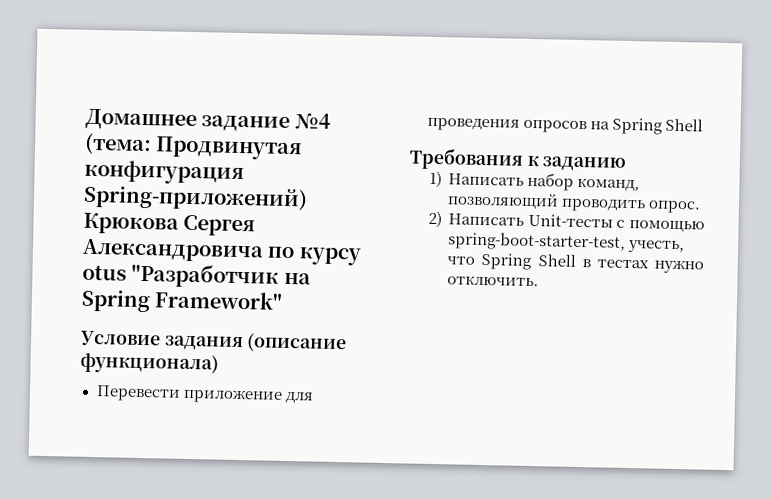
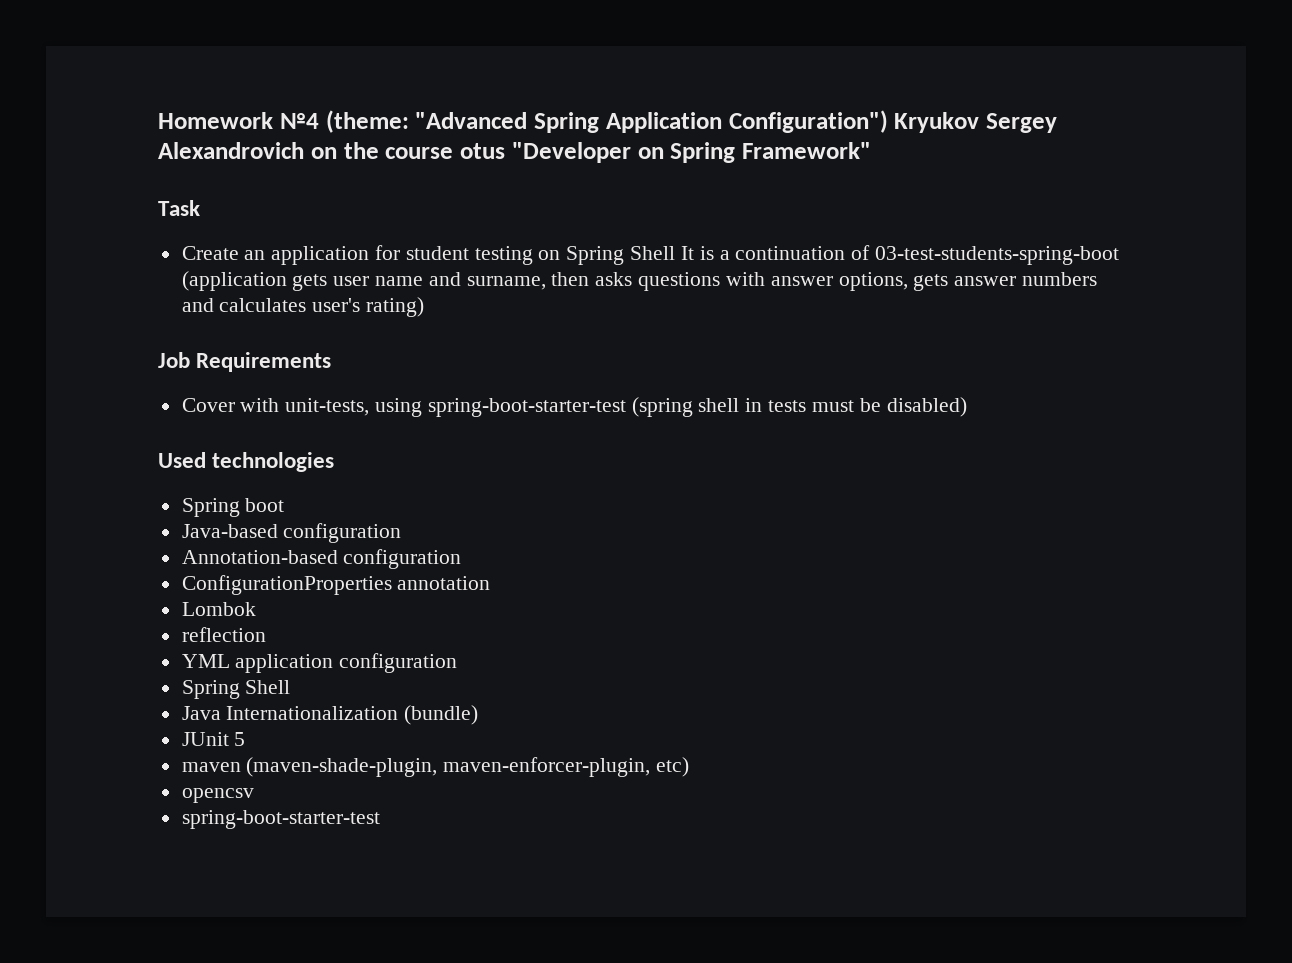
[85,108,331,133] [84,132,303,161] [84,159,244,186] [83,184,308,212] [83,212,256,237] [82,238,362,266] [82,262,311,289] [81,289,284,313] [80,330,348,354] [80,352,219,375] [95,385,314,404] [426,117,703,135] [409,147,627,172] [428,170,641,192] [447,191,702,214] [427,210,705,233] [448,231,686,254] [447,252,704,274] [447,275,540,287] Домашнее задание №4 (тема: Продвинутая конфигурация Spring-приложений) Крюкова Сергея Александровича по курсу otus "Разработчик на Spring Framework" // Условие задания (описание функционала) // Перевести приложение для проведения опросов на Spring Shell // Требования к заданию // 1) Написать набор команд, позволяющий проводить опрос. // 2) Написать Unit-тесты с помощью spring-boot-starter-test, учесть, что Spring Shell в тестах нужно отключить. -> [158,110,1057,133] [158,142,871,163] [158,200,200,216] [181,245,1119,265] [181,271,1097,291] [181,297,425,317] [158,352,332,372] [181,397,967,417] [158,452,335,472] [181,498,285,517] [181,523,402,543] [181,549,462,569] [181,575,491,595] [181,602,256,616] [181,627,266,642] [181,653,458,673] [181,680,291,699] [181,705,479,725] [181,732,246,746] [181,757,690,777] [181,788,254,803] [181,810,380,829] Homework №4 (theme: "Advanced Spring Application Configuration") Kryukov Sergey Alexandrovich on the course otus "Developer on Spring Framework" // Task // Create an application for student testing on Spring Shell It is a continuation of 03-test-students-spring-boot (application gets user name and surname, then asks questions with answer options, gets answer numbers and calculates user's rating) // Job Requirements // Cover with unit-tests, using spring-boot-starter-test (spring shell in tests must be disabled) // Used technologies // Spring boot // Java-based configuration // Annotation-based configuration // ConfigurationProperties annotation // Lombok // reflection // YML application configuration // Spring Shell // Java Internationalization (bundle) // JUnit 5 // maven (maven-shade-plugin, maven-enforcer-plugin, etc) // opencsv // spring-boot-starter-test

